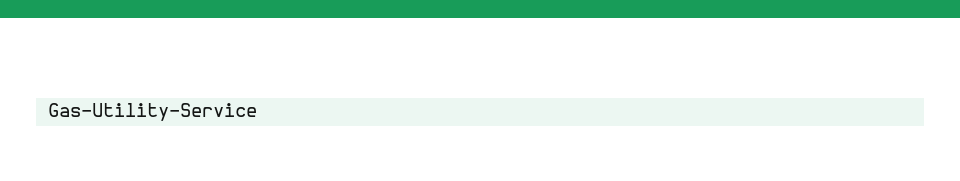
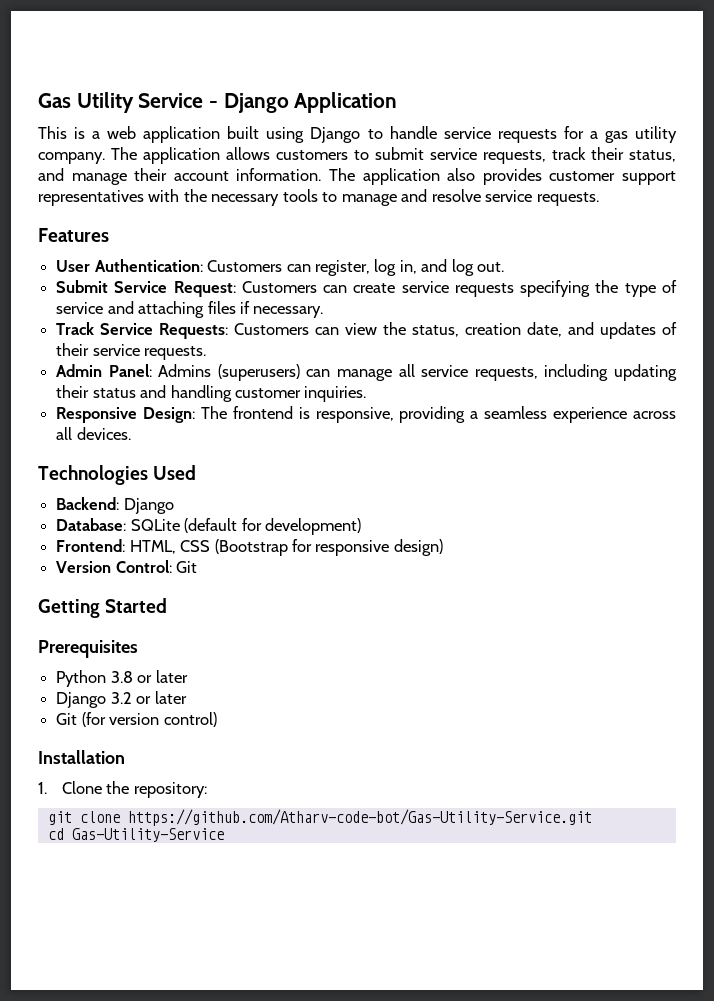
(48, 112) none -> [38,92,398,113] [38,126,678,143] [38,147,676,164] [38,168,677,185] [38,189,599,206] [38,228,109,242] [56,259,505,276] [56,280,677,297] [56,301,324,318] [56,322,677,339] [56,343,207,360] [56,364,677,381] [56,385,367,402] [56,406,676,423] [56,427,131,440] [38,465,197,485] [56,497,174,514] [56,518,361,535] [56,539,443,556] [56,560,198,573] [38,598,168,618] [38,640,138,658] [56,670,188,687] [56,691,187,708] [56,712,217,727] [38,750,125,764] [38,781,207,798] [47,809,592,826] [47,828,64,840] Gas Utility Service - Django Application // This is a web application built using Django to handle service requests for a gas utility company. The application allows customers to submit service requests, track their status, and manage their account information. The application also provides customer support representatives with the necessary tools to manage and resolve service requests. // Features // User Authentication: Customers can register, log in, and log out. // Submit Service Request: Customers can create service requests specifying the type of service and attaching files if necessary. // Track Service Requests: Customers can view the status, creation date, and updates of their service requests. // Admin Panel: Admins (superusers) can manage all service requests, including updating their status and handling customer inquiries. // Responsive Design: The frontend is responsive, providing a seamless experience across all devices. // Technologies Used // Backend: Django // Database: SQLite (default for development) // Frontend: HTML, CSS (Bootstrap for responsive design) // Version Control: Git // Getting Started // Prerequisites // Python 3.8 or later // Django 3.2 or later // Git (for version control) // Installation // 1. Clone the repository: // git clone https://github.com/Atharv-code-bot/Gas-Utility-Service.git // cd

